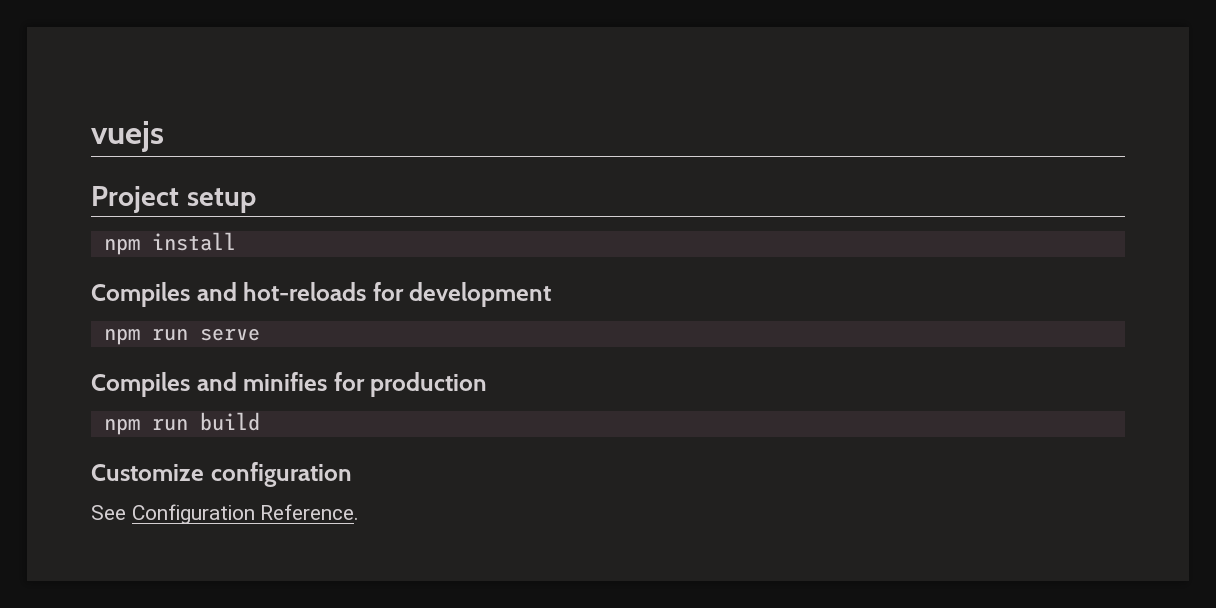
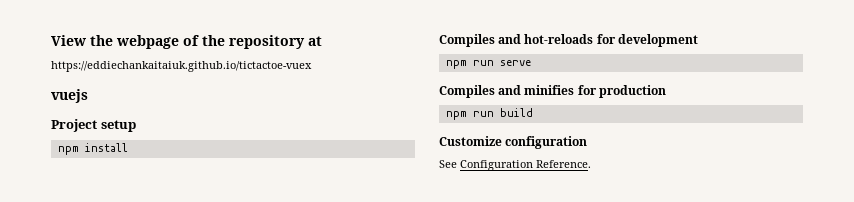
(91, 136) none -> [51,35,322,49] [51,61,312,72] View the webpage of the repository at // https://eddiechankaitaiuk.github.io/tictactoe-vuex //

